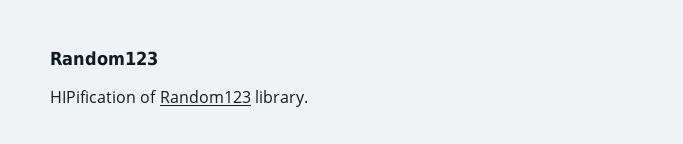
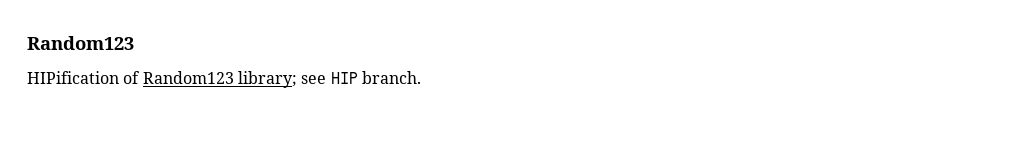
[254,90,308,107] library. -> [237,71,421,88] library; see HIP branch.

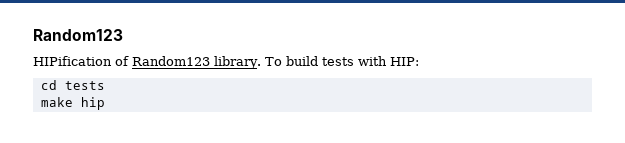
[237,71,421,88] library; see HIP branch. -> [214,56,419,69] [40,80,105,90] [40,97,105,110] library. To build tests with HIP: // cd tests // make hip

